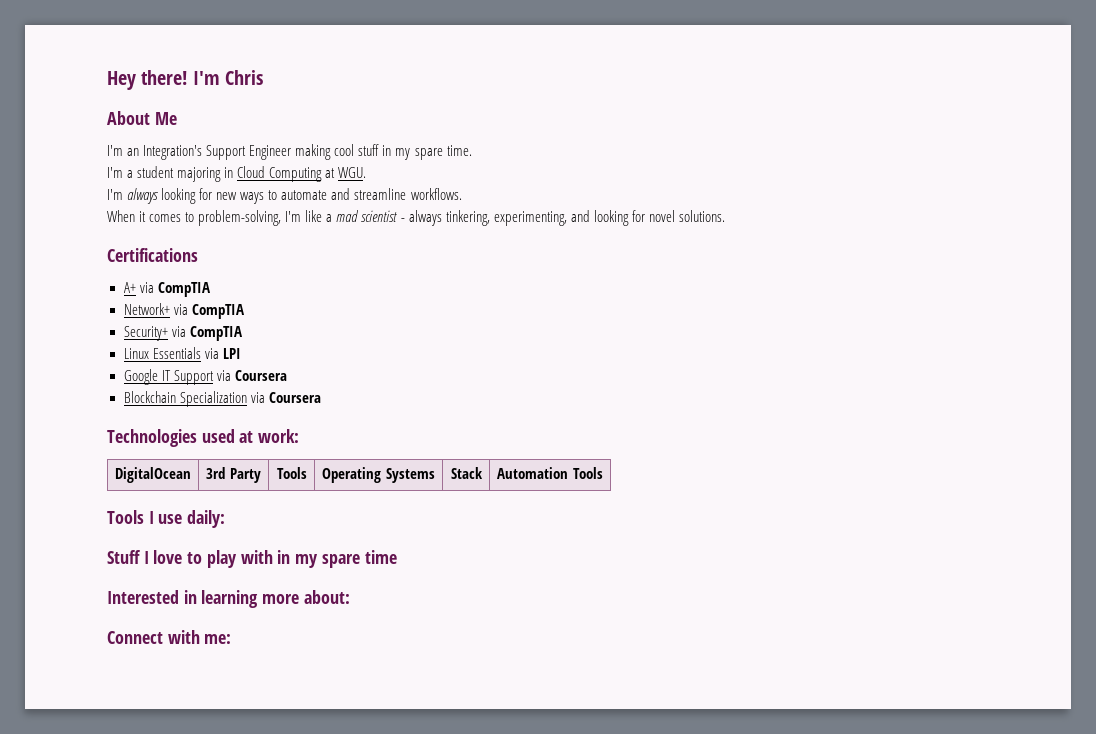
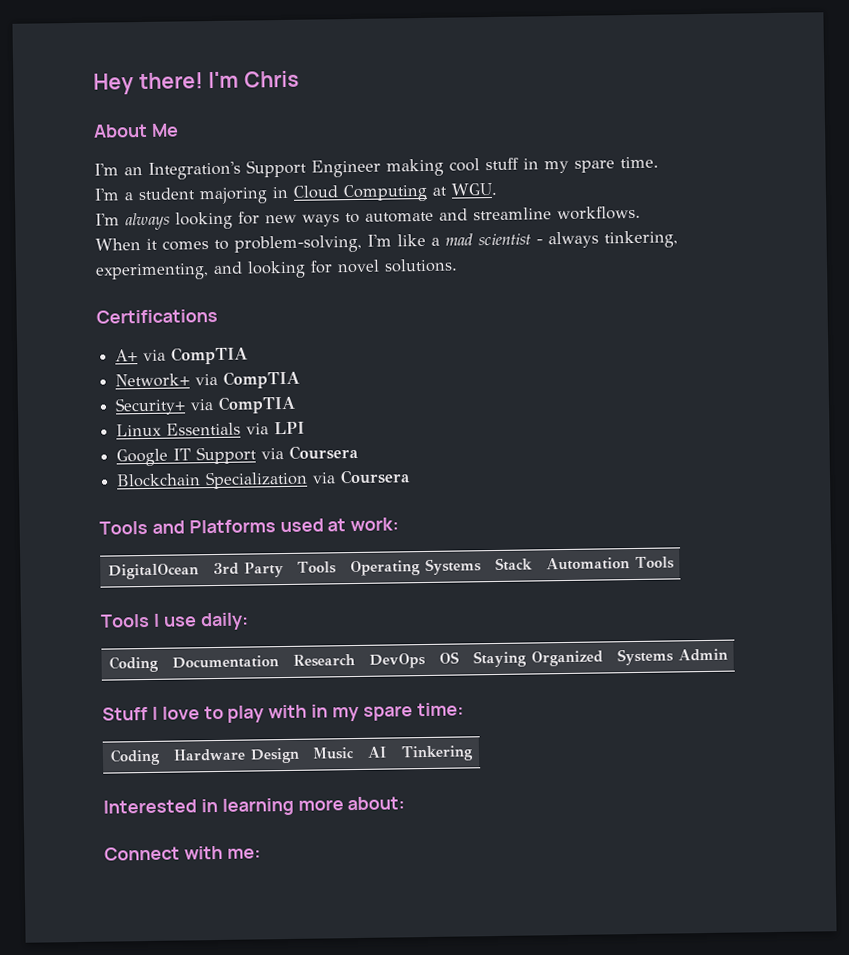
[107,429,197,447] Technologies -> [99,519,276,535] Tools and Platforms
(226, 519) none -> [109,655,159,673] [172,655,279,669] [293,654,356,667] [369,653,426,669] [439,651,459,664] [473,650,603,668] [616,648,728,666] // Coding | Documentation | Research | DevOps | OS | Staying Organized | Systems Admin
[364,550,397,564] time -> [416,702,464,717] [110,748,161,766] [172,747,300,764] [312,747,355,760] [367,746,387,758] [400,745,474,762] time: // Coding | Hardware Design | Music | AI | Tinkering

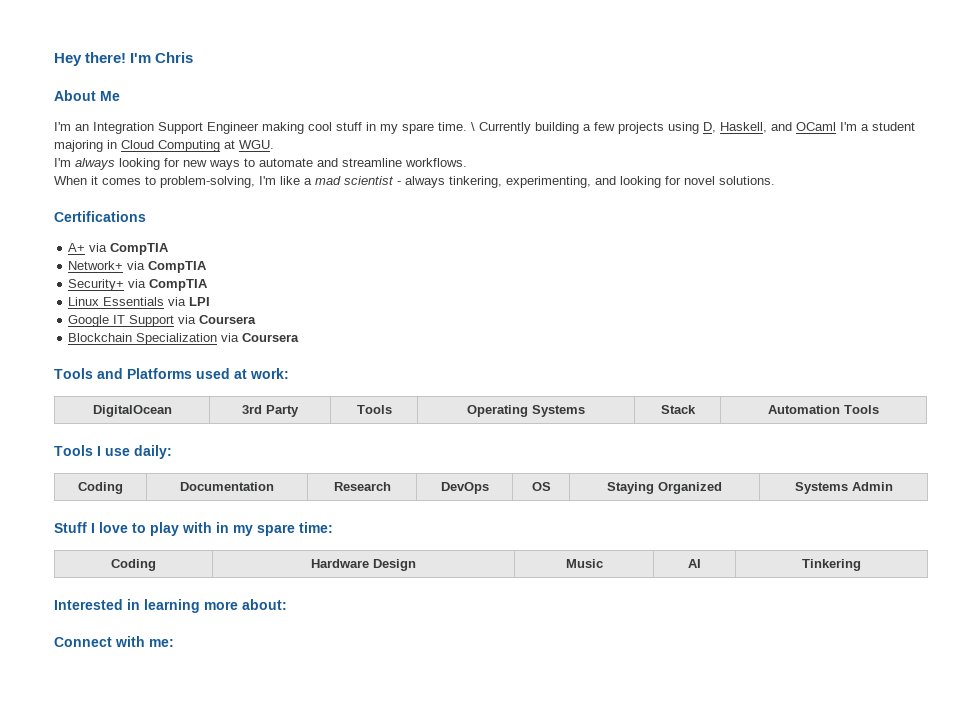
[148,161,241,180] Integration's -> [93,122,154,134] Integration
(659, 162) // -> [471,122,836,134] \ Currently building a few projects using D, Haskell, and OCaml

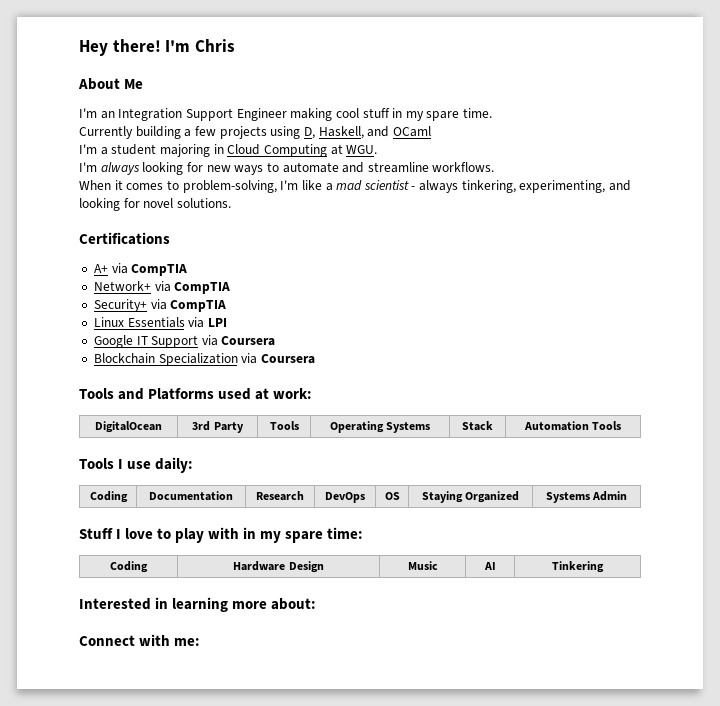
[471,122,475,131] \ -> (493, 113) //
(836, 126) none -> (431, 131) //

